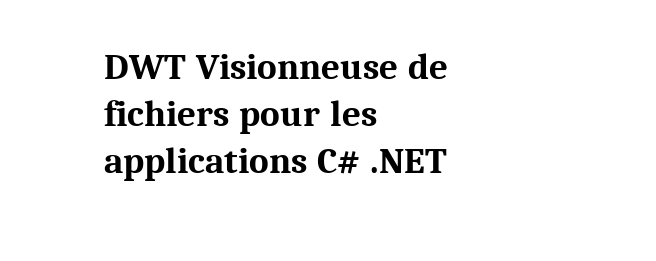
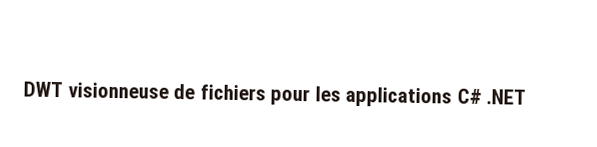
[194,54,398,79] Visionneuse -> [67,82,169,99] visionneuse

